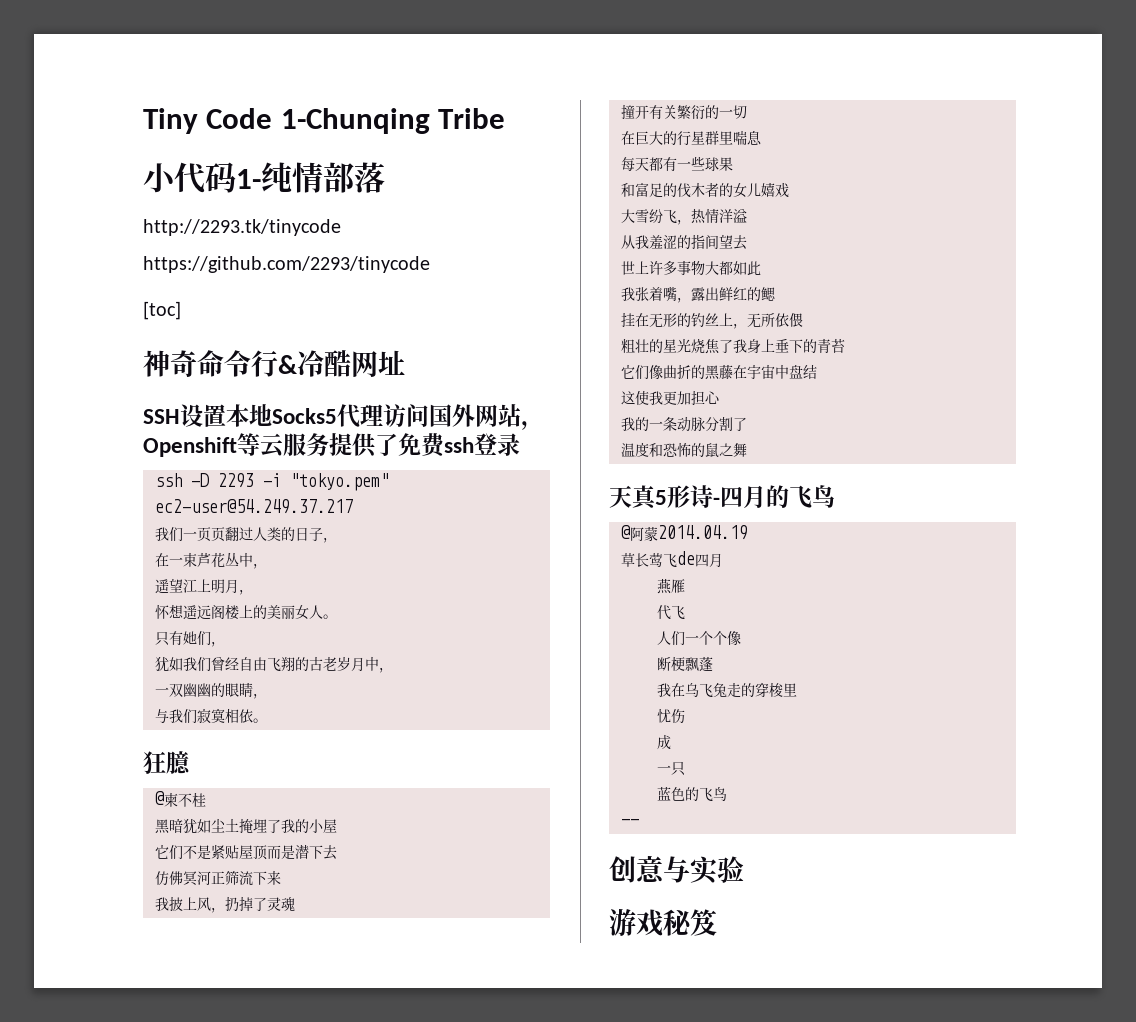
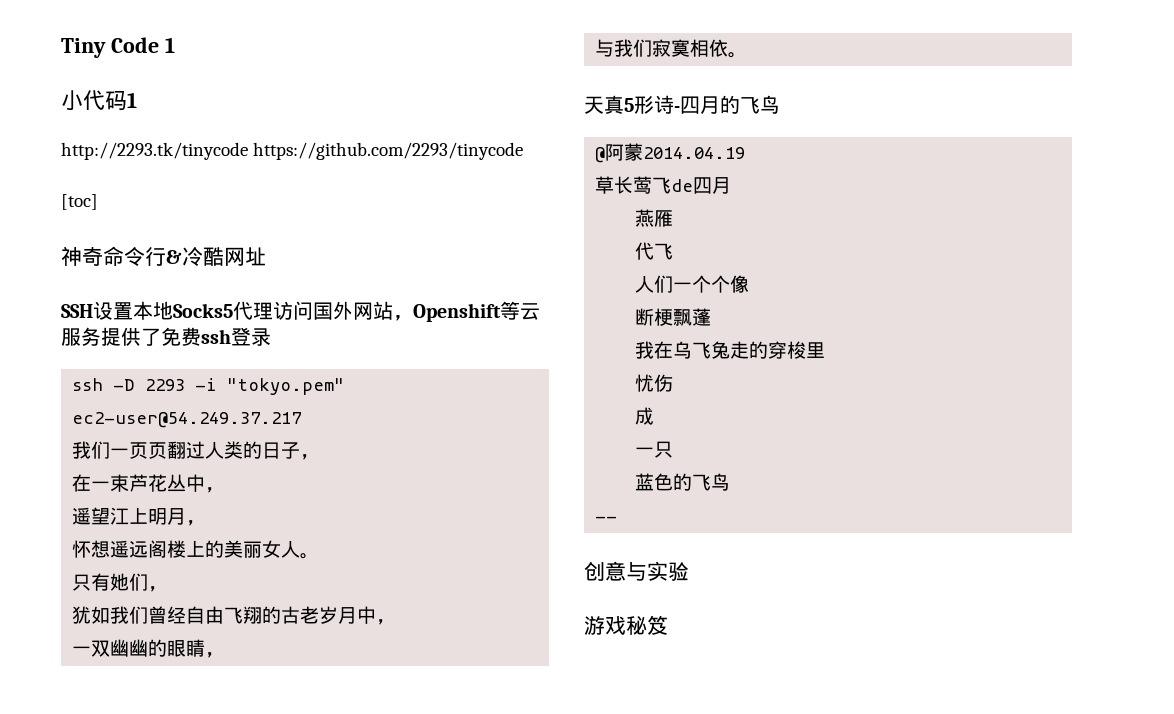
[280,108,506,134] 1-Chunqing Tribe -> [164,37,175,53] 1
[236,162,385,193] 1-纯情部落 -> [127,92,137,108] 1
[143,751,191,774] [155,791,206,807] [155,818,337,834] [155,844,337,860] [155,870,281,886] [155,896,295,913] [621,104,747,120] [621,130,762,146] [621,156,733,172] [621,182,789,198] [621,208,747,225] [621,234,747,250] [621,260,761,276] [621,286,776,303] [621,312,803,329] [621,338,845,354] [621,364,817,380] [621,390,720,405] [621,416,747,432] [621,442,747,458] // 狂臆 // @柬不桂 // 黑暗犹如尘土掩埋了我的小屋 // 它们不是紧贴屋顶而是潜下去 // 仿佛冥河正筛流下来 // 我披上风，扔掉了灵魂 // 撞开有关繁衍的一切 // 在巨大的行星群里喘息 // 每天都有一些球果 // 和富足的伐木者的女儿嬉戏 // 大雪纷飞，热情洋溢 // 从我羞涩的指间望去 // 世上许多事物大都如此 // 我张着嘴，露出鲜红的鳃 // 挂在无形的钓丝上，无所依偎 // 粗壮的星光烧焦了我身上垂下的青苔 // 它们像曲折的黑藤在宇宙中盘结 // 这使我更加担心 // 我的一条动脉分割了 // 温度和恐怖的鼠之舞 -> (748, 55) none

